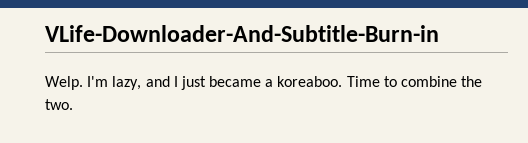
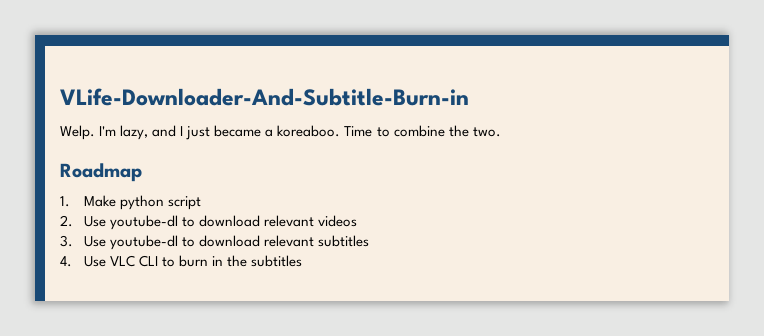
(73, 104) none -> [60,163,142,182] [60,195,201,210] [60,215,357,230] [60,235,369,250] [60,255,302,267] // Roadmap // 1. Make python script // 2. Use youtube-dl to download relevant videos // 3. Use youtube-dl to download relevant subtitles // 4. Use VLC CLI to burn in the subtitles

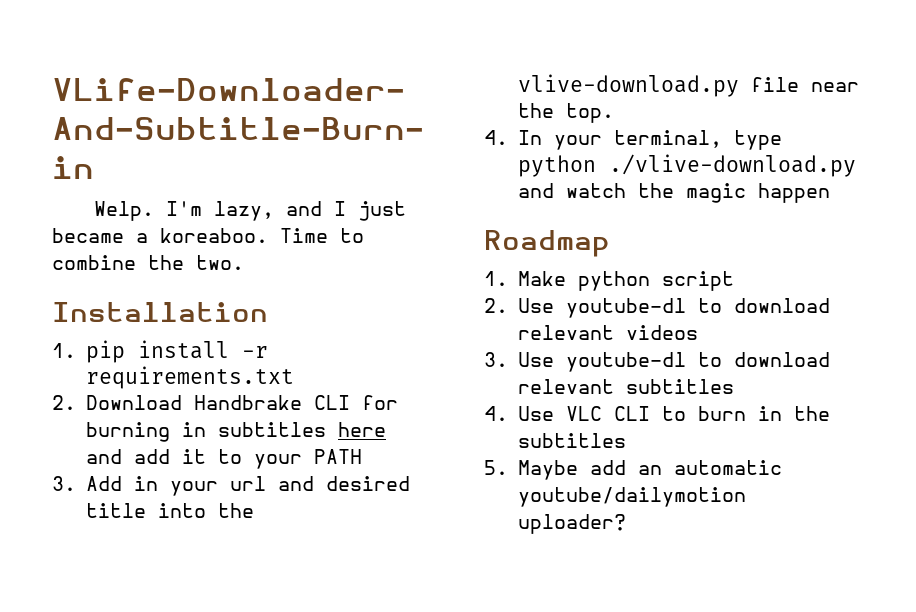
(501, 132) none -> [52,302,268,322] [52,340,268,363] [85,366,294,389] [52,395,398,410] [85,422,386,442] [85,449,362,469] [52,476,410,496] [85,503,254,518] [517,74,859,97] [517,103,614,123] [484,130,782,150] [517,154,856,177] [517,183,830,203] // Installation // 1. pip install -r requirements.txt // 2. Download Handbrake CLI for burning in subtitles here and add it to your PATH // 3. Add in your url and desired title into the vlive-download.py file near the top. // 4. In your terminal, type python ./vlive-download.py and watch the magic happen
(302, 261) none -> [484,460,782,480] [517,487,746,507] [517,514,626,534] // 5. Maybe add an automatic youtube/dailymotion uploader?

